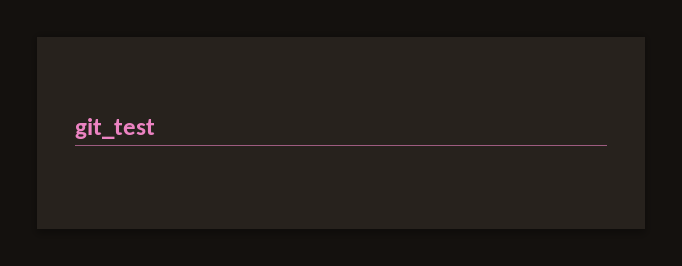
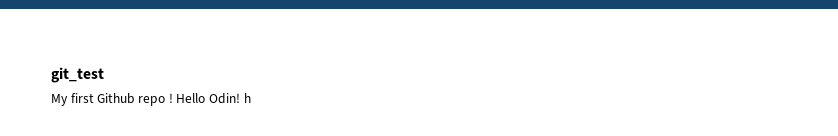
(155, 128) none -> [51,93,251,106] // My first Github repo ! Hello Odin! h

